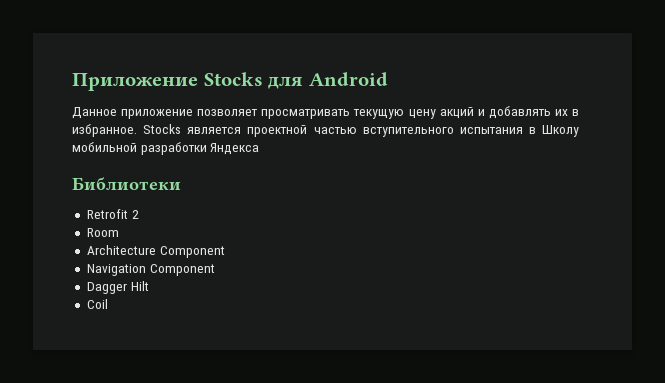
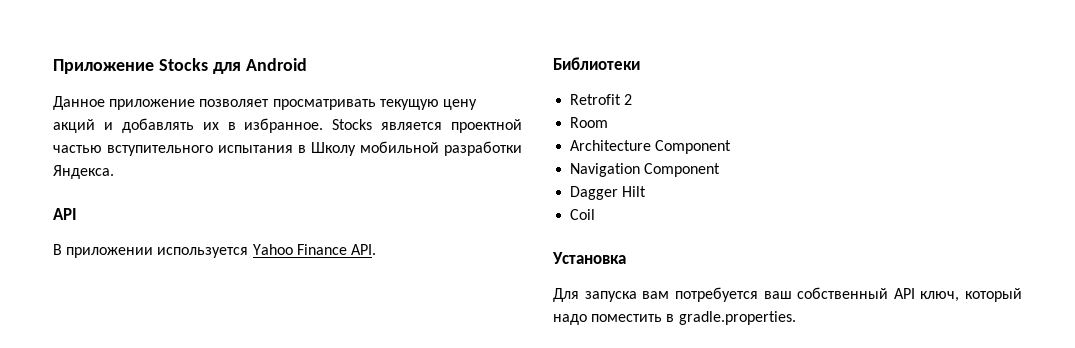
[210,143,260,155] Яндекса -> [53,165,114,179] [53,208,77,220] [53,244,376,258] Яндекса. // API // В приложении используется Yahoo Finance API.
(108, 304) none -> [552,252,626,264] [553,287,1022,302] [553,311,796,325] // Установка // Для запуска вам потребуется ваш собственный API ключ, который надо поместить в gradle.properties.

